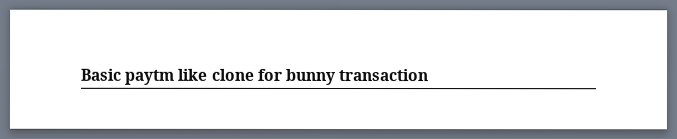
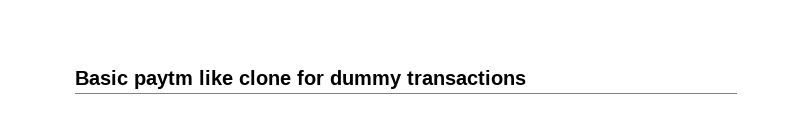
[284,68,430,85] bunny transaction -> [330,70,526,89] dummy transactions

